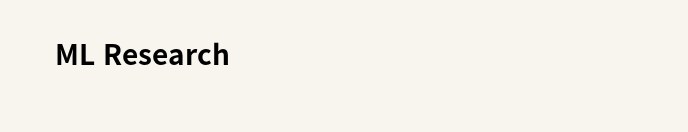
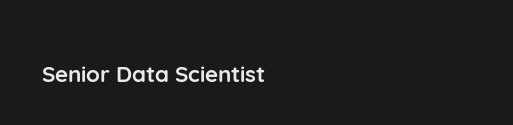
[55,42,230,65] ML Research -> [42,66,266,82] Senior Data Scientist

